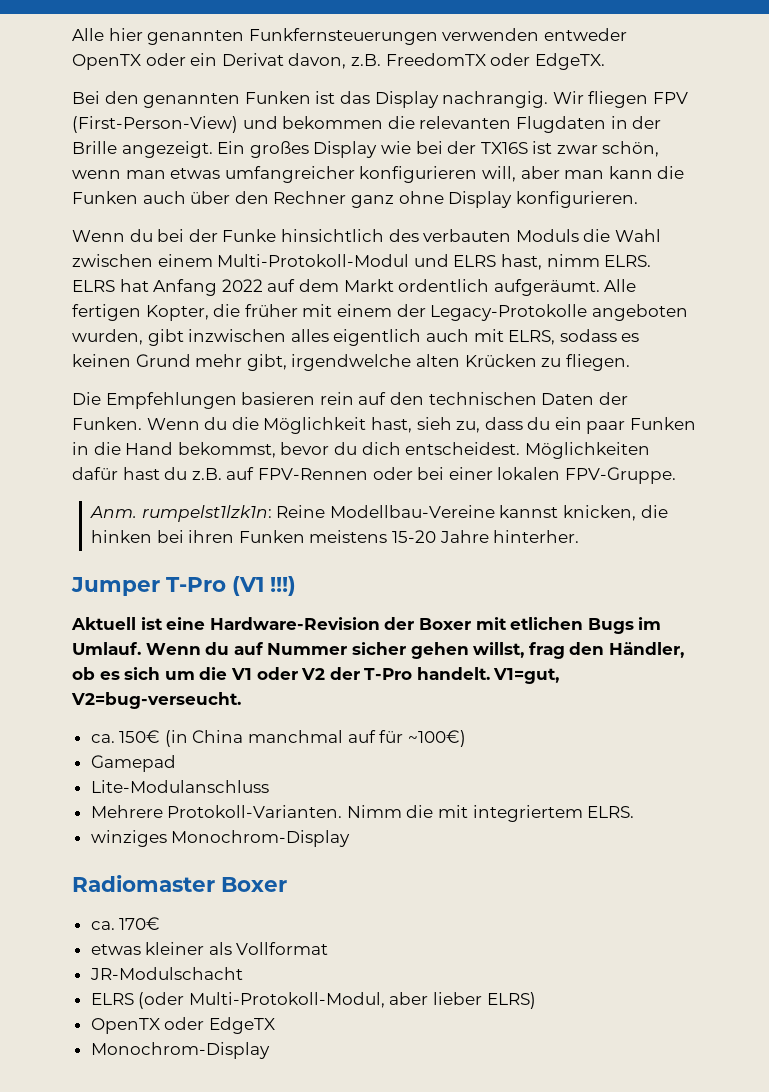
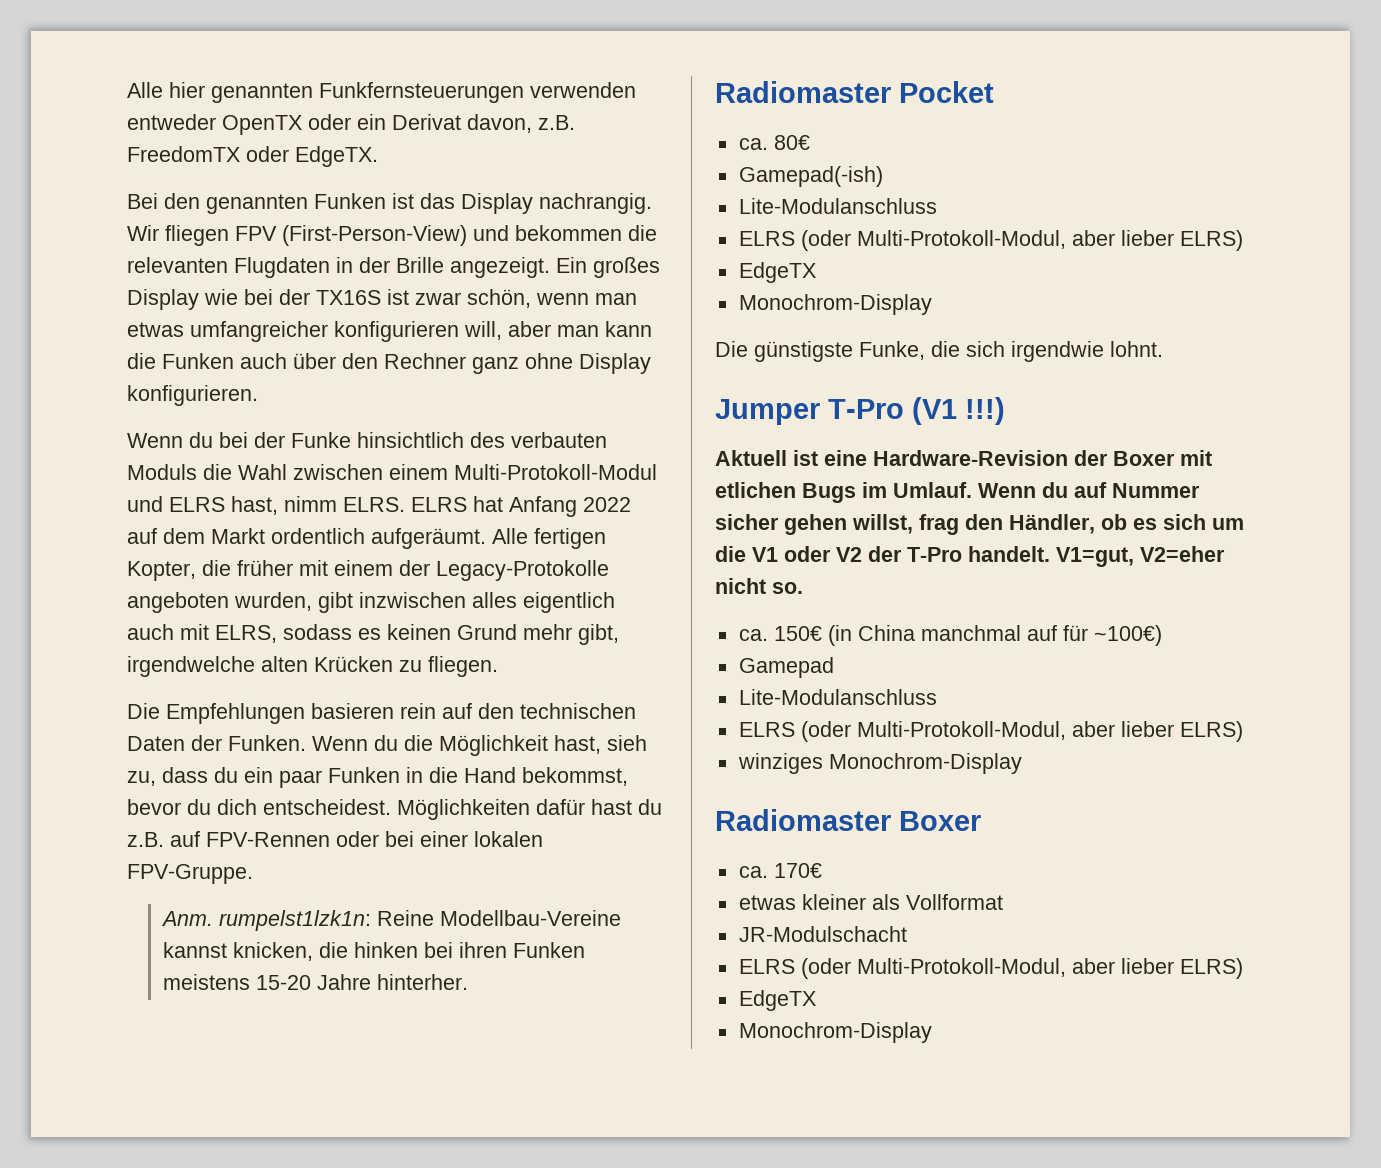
(580, 536) none -> [715,81,994,103] [738,135,810,150] [738,166,883,187] [738,198,937,214] [738,230,1243,251] [738,262,816,283] [738,294,932,315] [715,341,1163,362] // Radiomaster Pocket // ca. 80€ // Gamepad(-ish) // Lite-Modulanschluss // ELRS (oder Multi-Protokoll-Modul, aber lieber ELRS) // EdgeTX // Monochrom-Display // Die günstigste Funke, die sich irgendwie lohnt.
[71,692,241,709] V2=bug-verseucht. -> [1140,546,1225,562] [715,578,803,594] V2=eher nicht so.
[90,805,635,822] Mehrere Protokoll-Varianten. Nimm die mit integriertem ELRS. -> [738,721,1243,742] ELRS (oder Multi-Protokoll-Modul, aber lieber ELRS)
[90,1017,205,1034] OpenTX oder -> (1243, 968) none

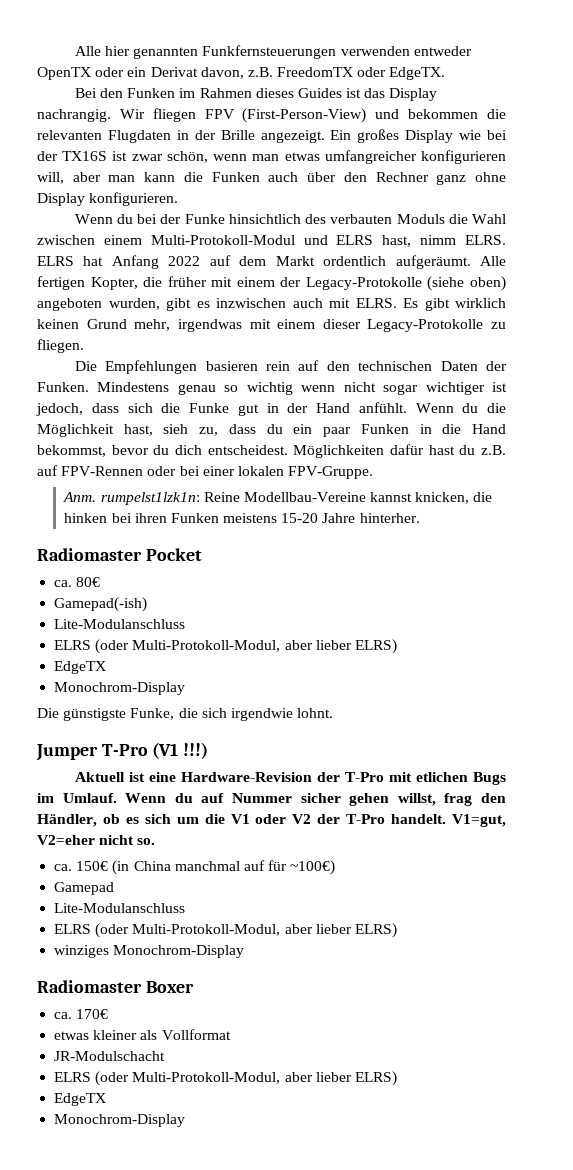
[206,193,386,214] genannten Funken -> [127,88,342,98] Funken im Rahmen dieses Guides
(609, 570) none -> [427,276,506,291] (siehe oben)
[359,592,615,613] [127,624,619,645] [127,656,393,677] inzwischen alles eigentlich auch mit ELRS, sodass es keinen Grund mehr gibt, irgendwelche alten Krücken -> [196,298,506,311] [37,319,484,332] es inzwischen auch mit ELRS. Es gibt wirklich keinen Grund mehr, irgendwas mit einem dieser Legacy-Protokolle
(306, 743) none -> [97,382,508,395] [36,402,407,416] Mindestens genau so wichtig wenn nicht sogar wichtiger ist jedoch, dass sich die Funke gut in der Hand anfühlt.
[1113,451,1175,466] Boxer -> [344,772,384,782] T-Pro

